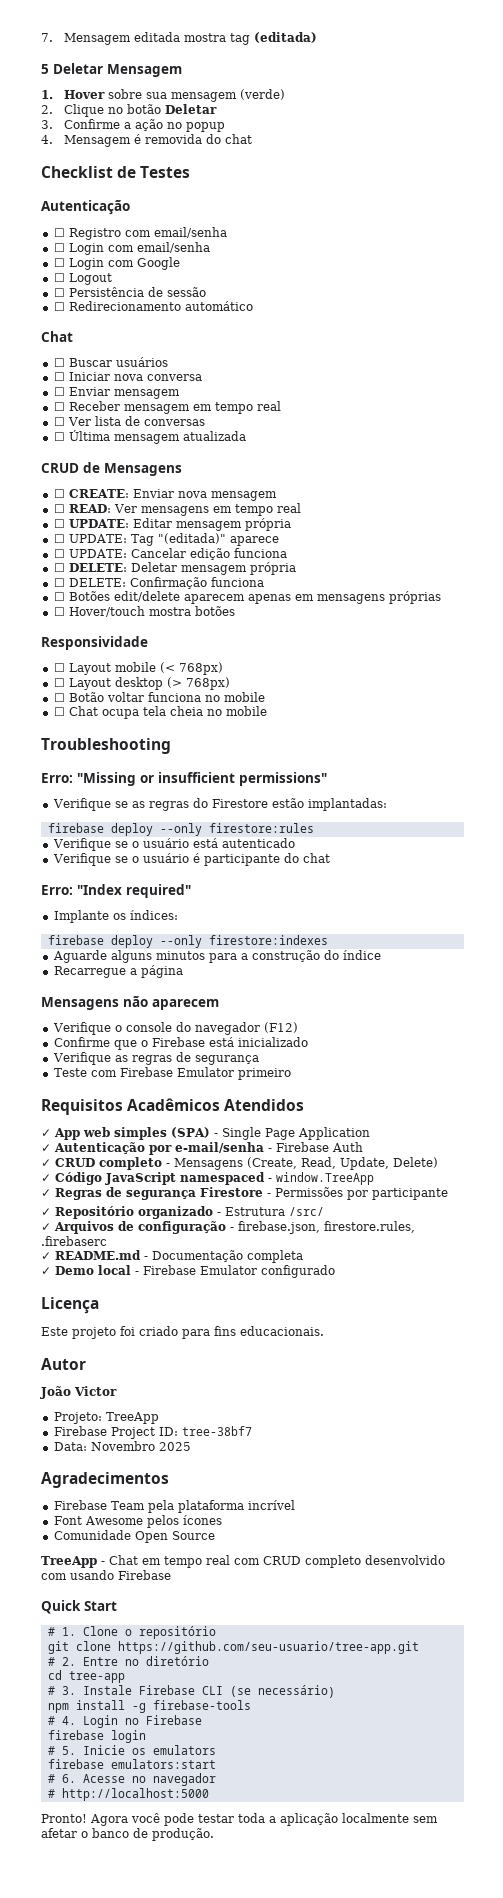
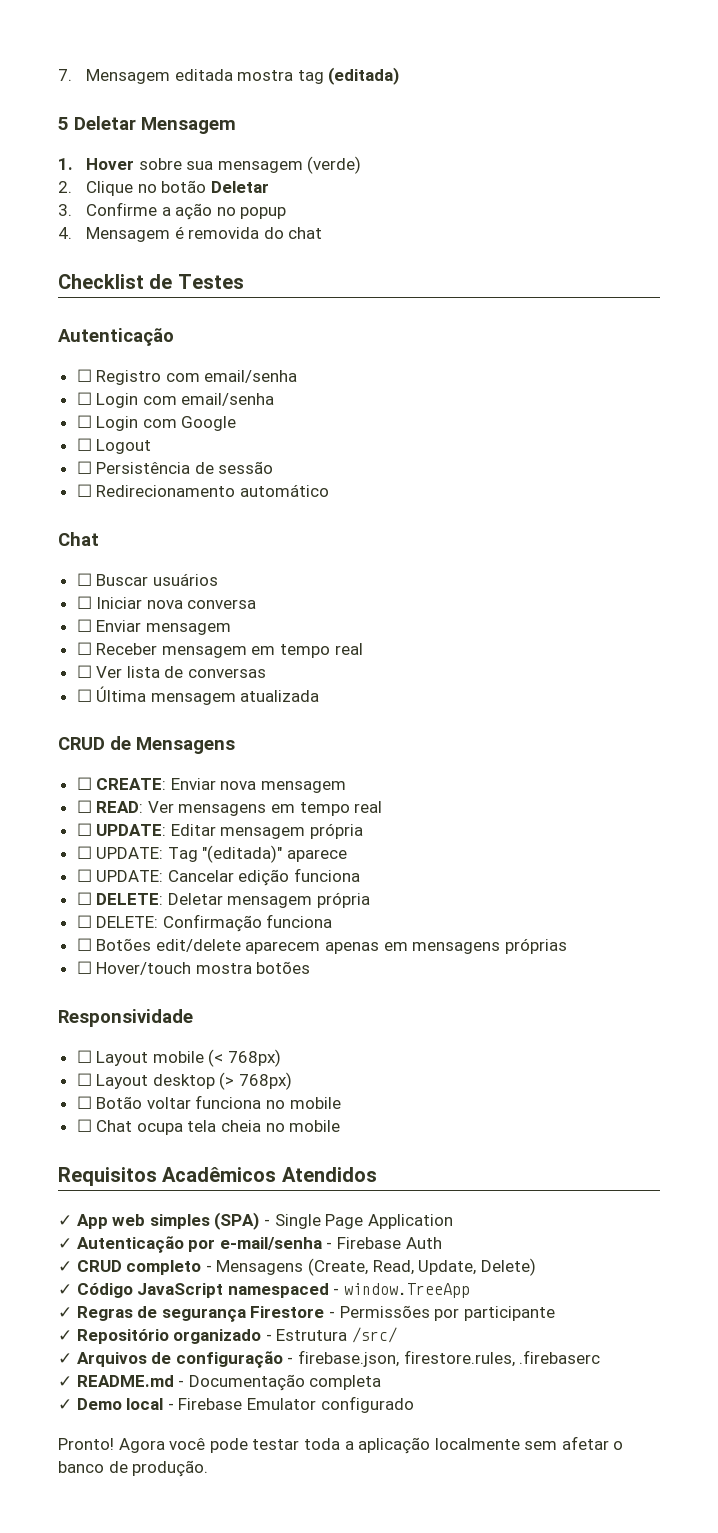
[41,738,171,754] [41,772,327,786] [52,798,387,811] [47,823,314,836] [52,838,295,851] [52,853,330,866] [41,884,191,898] [53,910,178,923] [47,935,328,948] [52,950,381,963] [53,965,183,978] [41,996,219,1010] [52,1022,298,1035] [53,1037,308,1050] [52,1052,259,1065] [53,1067,291,1080] // Troubleshooting // Erro: "Missing or insufficient permissions" // Verifique se as regras do Firestore estão implantadas: // firebase deploy --only firestore:rules // Verifique se o usuário está autenticado // Verifique se o usuário é participante do chat // Erro: "Index required" // Implante os índices: // firebase deploy --only firestore:indexes // Aguarde alguns minutos para a construção do índice // Recarregue a página // Mensagens não aparecem // Verifique o console do navegador (F12) // Confirme que o Firebase está inicializado // Verifique as regras de segurança // Teste com Firebase Emulator primeiro -> (341, 1126) none
[41,1297,99,1314] [41,1326,324,1339] [41,1358,86,1370] [40,1386,117,1399] [53,1412,159,1424] [53,1426,252,1439] [53,1441,191,1451] [41,1472,169,1488] [53,1500,295,1513] [53,1515,222,1528] [53,1530,215,1543] [41,1555,445,1568] [41,1570,171,1580] [41,1600,117,1614] [47,1626,216,1639] [47,1641,419,1654] [47,1656,209,1666] [47,1670,125,1683] [47,1685,335,1698] [47,1700,251,1713] [47,1715,202,1728] [47,1730,146,1743] [47,1745,216,1755] [47,1759,216,1769] [47,1773,216,1786] [47,1788,209,1801] // Licença // Este projeto foi criado para fins educacionais. // Autor // João Victor // Projeto: TreeApp // Firebase Project ID: tree-38bf7 // Data: Novembro 2025 // Agradecimentos // Firebase Team pela plataforma incrível // Font Awesome pelos ícones // Comunidade Open Source // TreeApp - Chat em tempo real com CRUD completo desenvolvido com usando Firebase // Quick Start // # 1. Clone o repositório // git clone https://github.com/seu-usuario/tree-app.git // # 2. Entre no diretório // cd tree-app // # 3. Instale Firebase CLI (se necessário) // npm install -g firebase-tools // # 4. Login no Firebase // firebase login // # 5. Inicie os emulators // firebase emulators:start // # 6. Acesse no navegador // # http://localhost:5000 -> (414, 1404) none

